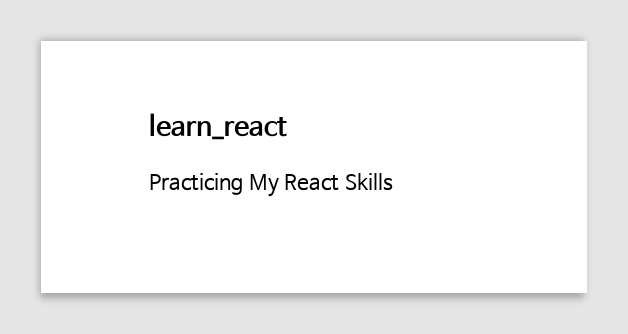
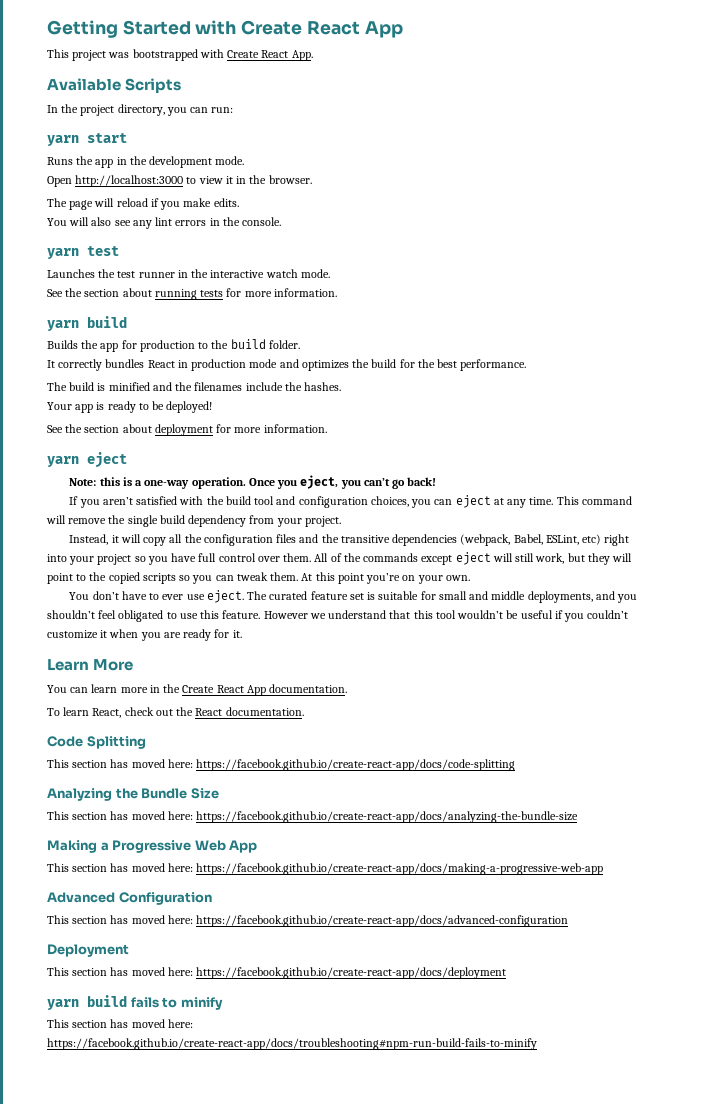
[149,113,287,140] [149,173,394,197] learn_react // Practicing My React Skills -> [47,20,403,38] [47,49,313,61] [47,78,182,93] [47,104,234,116] [47,133,127,146] [47,156,245,168] [47,175,312,187] [47,198,239,210] [47,217,282,229] [47,246,119,259] [47,269,330,278] [47,288,337,300] [47,316,127,331] [47,339,300,352] [47,359,527,371] [47,382,342,391] [47,401,213,413] [47,424,327,436] [47,452,127,468] [69,475,437,489] [69,495,632,508] [46,515,341,527] [69,534,630,546] [47,552,633,565] [47,572,470,584] [69,590,637,603] [47,610,629,622] [47,629,242,641] [47,659,134,671] [47,684,348,696] [47,707,304,718] [47,736,146,749] [47,759,516,771] [47,788,219,801] [47,811,579,823] [47,840,258,853] [47,863,604,875] [47,892,212,905] [47,915,569,927] [47,944,129,957] [47,967,507,979] [47,995,223,1010] [47,1019,193,1028] [47,1038,537,1050] Getting Started with Create React App // This project was bootstrapped with Create React App. // Available Scripts // In the project directory, you can run: // yarn start // Runs the app in the development mode. // Open http://localhost:3000 to view it in the browser. // The page will reload if you make edits. // You will also see any lint errors in the console. // yarn test // Launches the test runner in the interactive watch mode. // See the section about running tests for more information. // yarn build // Builds the app for production to the build folder. // It correctly bundles React in production mode and optimizes the build for the best performance. // The build is minified and the filenames include the hashes. // Your app is ready to be deployed! // See the section about deployment for more information. // yarn eject // Note: this is a one-way operation. Once you eject, you can’t go back! // If you aren’t satisfied with the build tool and configuration choices, you can eject at any time. This command will remove the single build dependency from your project. // Instead, it will copy all the configuration files and the transitive dependencies (webpack, Babel, ESLint, etc) right into your project so you have full control over them. All of the commands except eject will still work, but they will point to the copied scripts so you can tweak them. At this point you’re on your own. // You don’t have to ever use eject. The curated feature set is suitable for small and middle deployments, and you shouldn’t feel obligated to use this feature. However we understand that this tool wouldn’t be useful if you couldn’t customize it when you are ready for it. // Learn More // You can learn more in the Create React App documentation. // To learn React, check out the React documentation. // Code Splitting // This section has moved here: https://facebook.github.io/create-react-app/docs/code-splitting // Analyzing the Bundle Size // This section has moved here: https://facebook.github.io/create-react-app/docs/analyzing-the-bundle-size // Making a Progressive Web App // This section has moved here: https://facebook.github.io/create-react-app/docs/making-a-progressive-web-app // Advanced Configuration // This section has moved here: https://facebook.github.io/create-react-app/docs/advanced-configuration // Deployment // This section has moved here: https://facebook.github.io/create-react-app/docs/deployment // yarn build fails to minify // This section has moved here: https://facebook.github.io/create-react-app/docs/troubleshooting#npm-run-build-fails-to-minify

